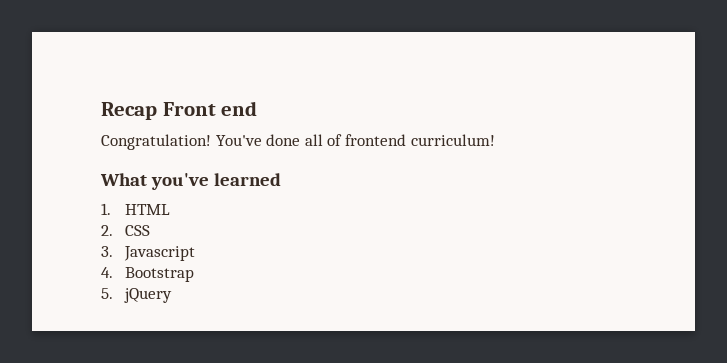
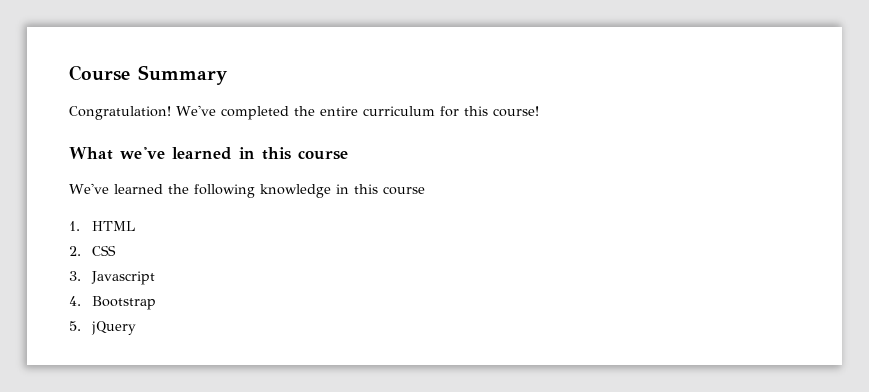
[101,101,258,120] [101,134,495,150] Recap Front end // Congratulation! You've done all of frontend curriculum! -> [69,65,228,85] [69,105,539,120] Course Summary // Congratulation! We've completed the entire curriculum for this course!
[150,173,281,190] you've learned -> [120,147,348,160] [69,183,425,198] we've learned in this course // We've learned the following knowledge in this course

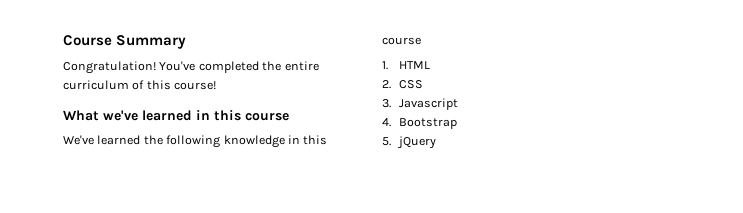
[176,105,216,116] We've -> [159,61,196,71] You've
[439,106,459,117] for -> [132,80,145,90] of

